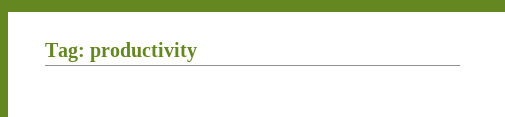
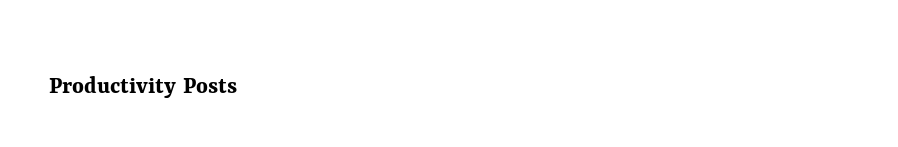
[45,42,198,62] Tag: productivity -> [49,76,237,98] Productivity Posts

